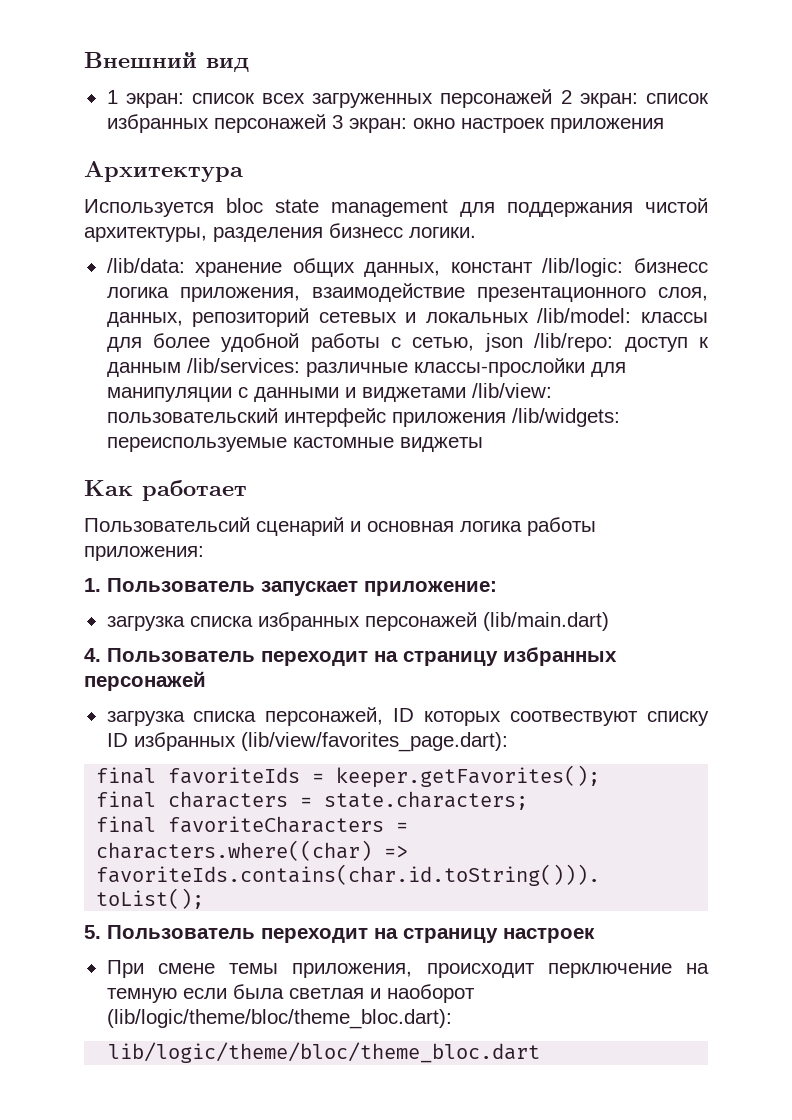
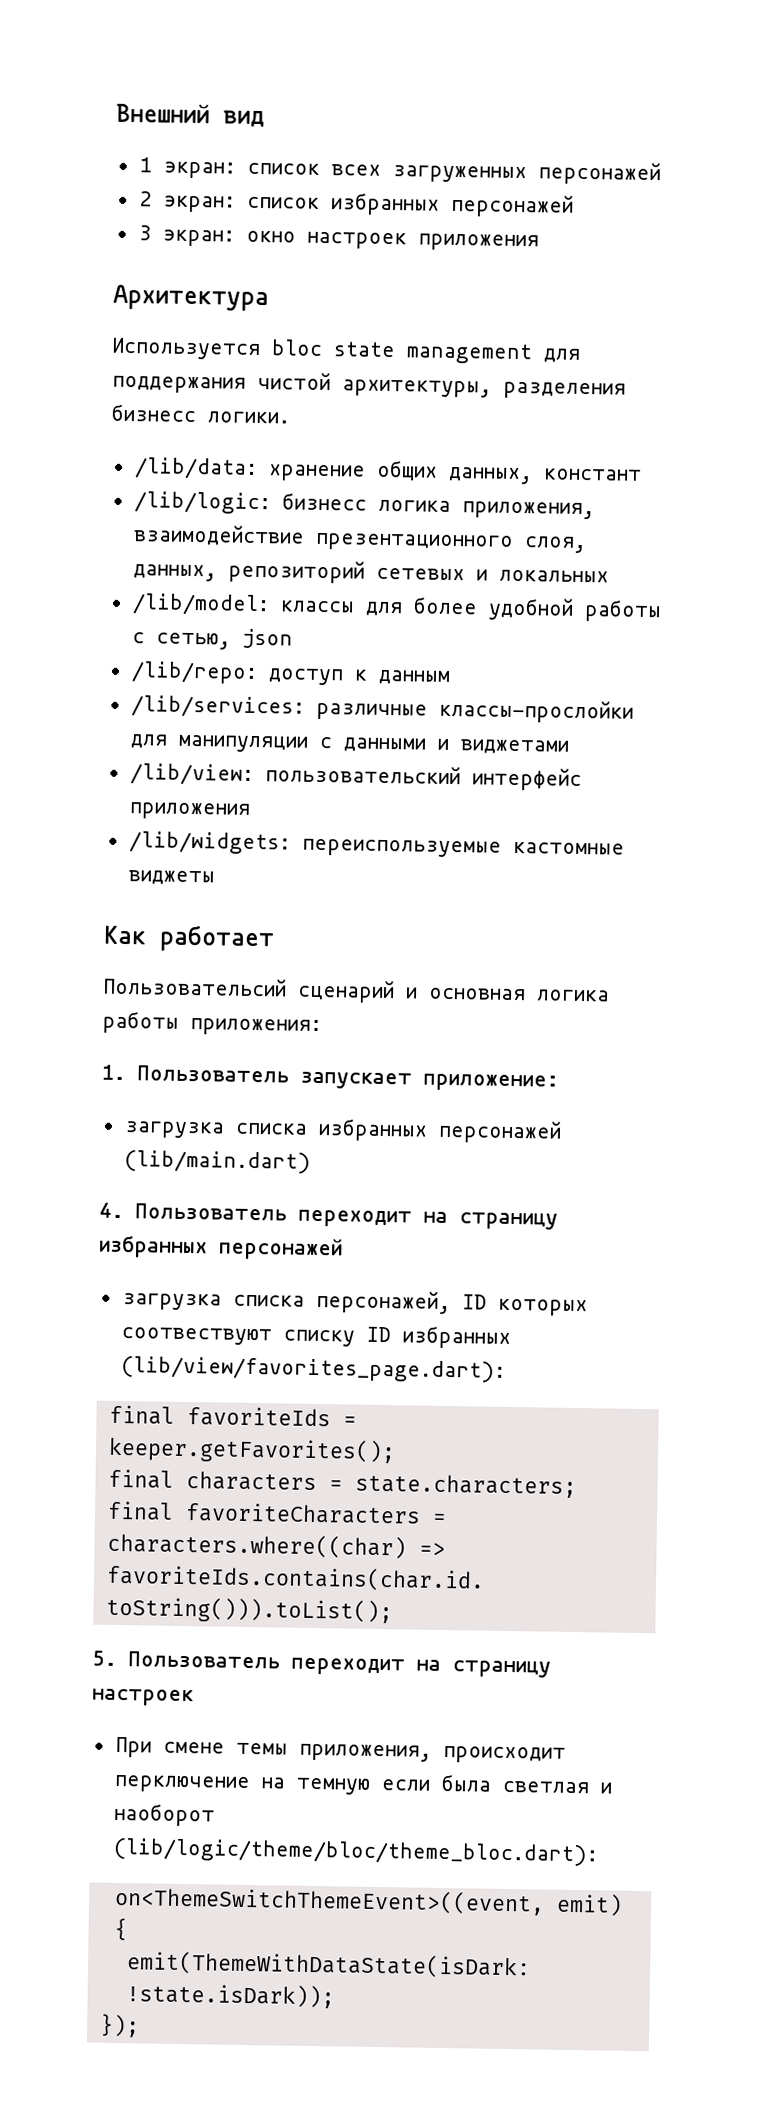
(553, 98) none -> (661, 173) //
(326, 123) none -> (574, 205) //
(533, 267) none -> (642, 474) //
(529, 317) none -> (609, 576) //
(523, 342) none -> (293, 638) //
(181, 369) none -> (451, 677) //
(466, 394) none -> (569, 747) //
(506, 419) none -> (250, 811) //
[108,1042,541,1063] lib/logic/theme/bloc/theme_bloc.dart -> [113,1885,623,1917] [113,1917,128,1941] [125,1950,531,1980] [125,1982,335,2009] [98,2013,140,2038] on<ThemeSwitchThemeEvent>((event, emit) { // emit(ThemeWithDataState(isDark: !state.isDark)); // });

